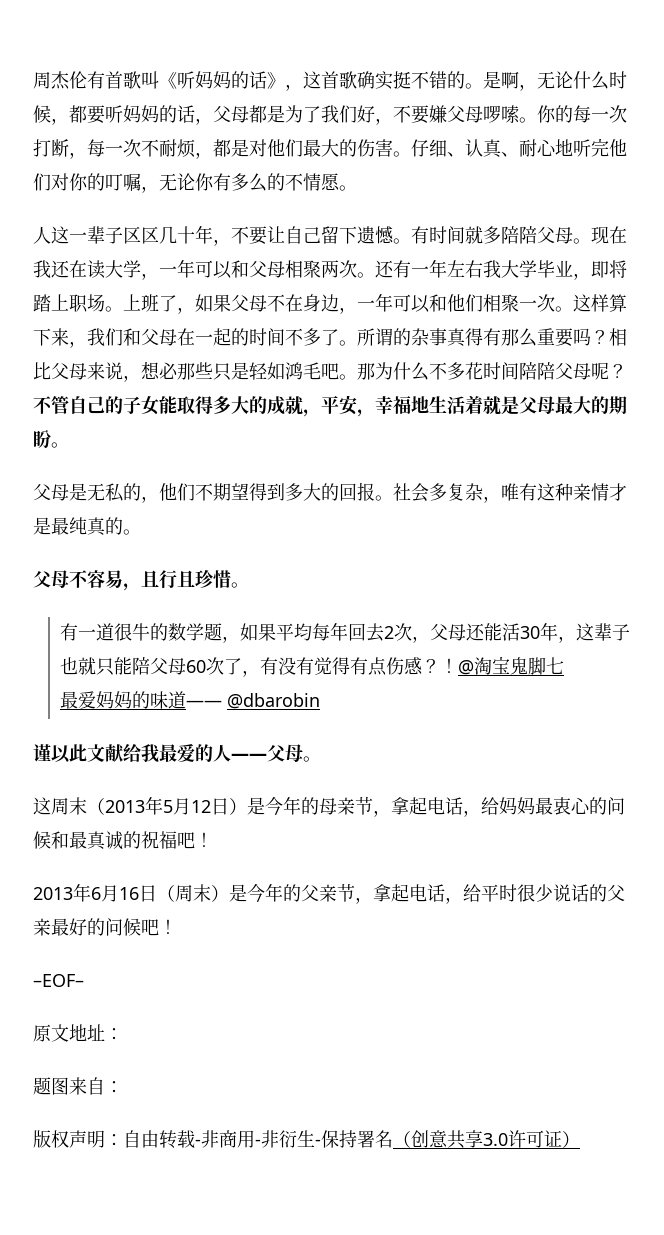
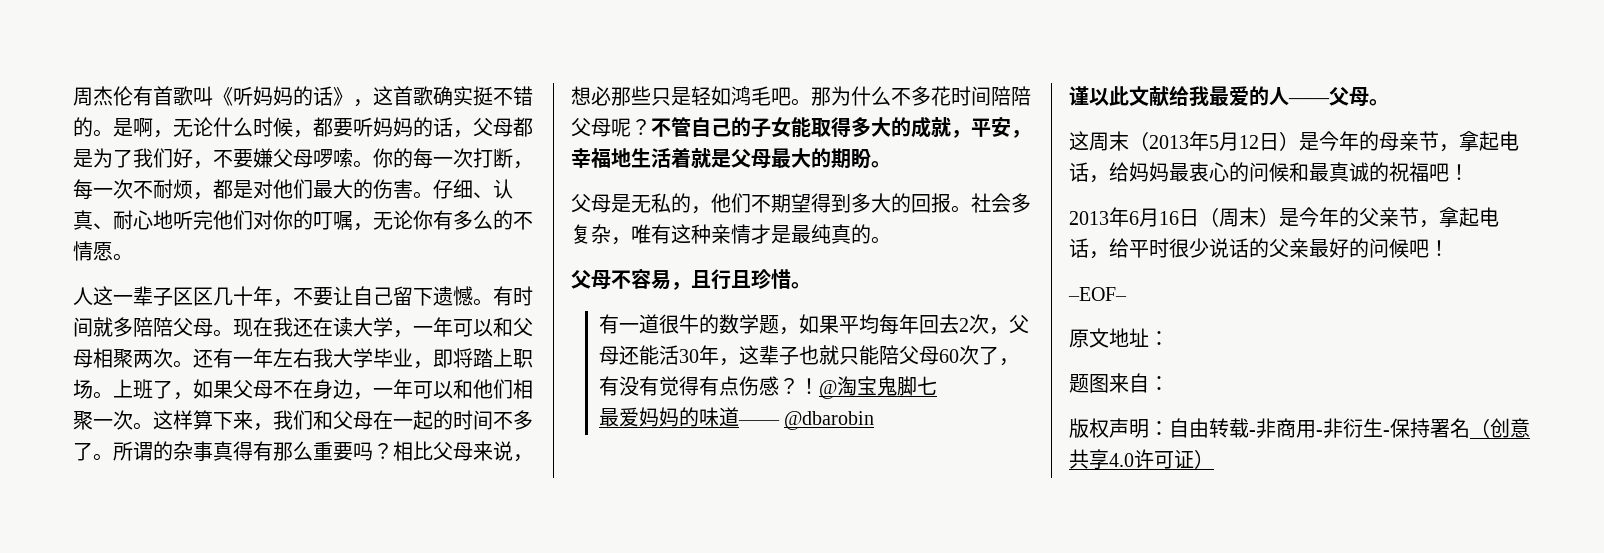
[483,1133,508,1146] 3.0 -> [1109,453,1134,467] 4.0

